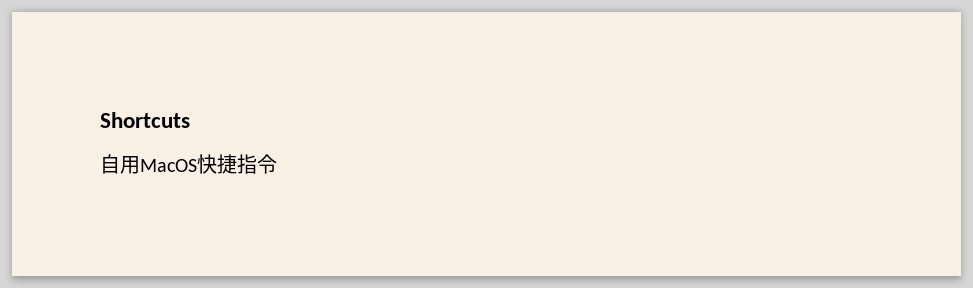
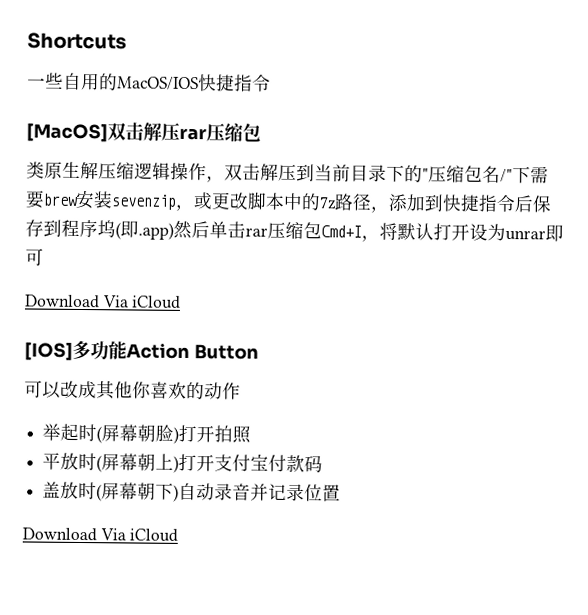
[100,154,277,174] 自用MacOS快捷指令 -> [27,72,271,92] [26,122,261,143] [26,161,549,184] [25,189,552,213] [25,219,564,242] [25,248,44,266] [24,294,182,309] [24,340,259,361] [24,380,241,400] [42,423,252,444] [42,452,324,473] [42,481,342,502] [22,527,179,542] 一些自用的MacOS/IOS快捷指令 // [MacOS]双击解压rar压缩包 // 类原生解压缩逻辑操作，双击解压到当前目录下的"压缩包名/"下需要brew安装sevenzip，或更改脚本中的7z路径，添加到快捷指令后保存到程序坞(即.app)然后单击rar压缩包Cmd+I，将默认打开设为unrar即可 // Download Via iCloud // [IOS]多功能Action Button // 可以改成其他你喜欢的动作 // 举起时(屏幕朝脸)打开拍照 // 平放时(屏幕朝上)打开支付宝付款码 // 盖放时(屏幕朝下)自动录音并记录位置 // Download Via iCloud

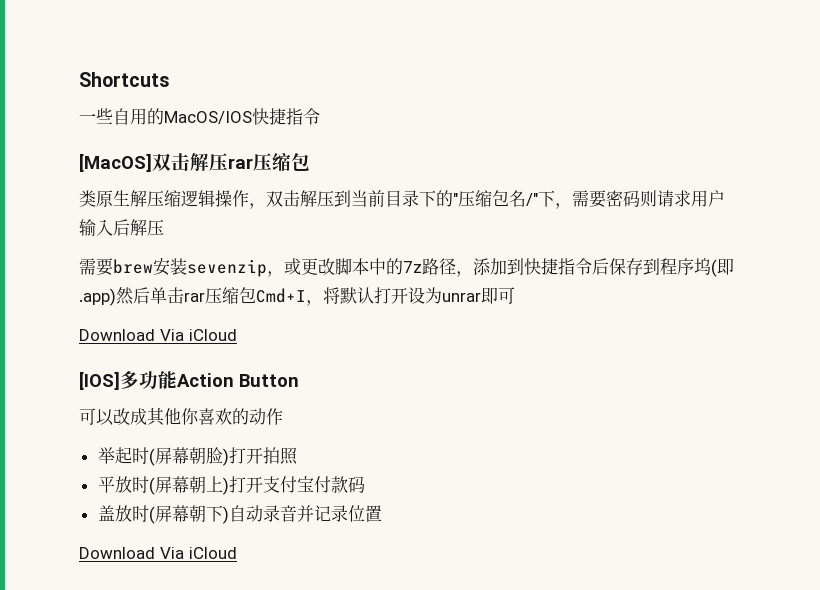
(531, 175) none -> [555,190,725,209] [79,219,164,236] ，需要密码则请求用户输入后解压 //

